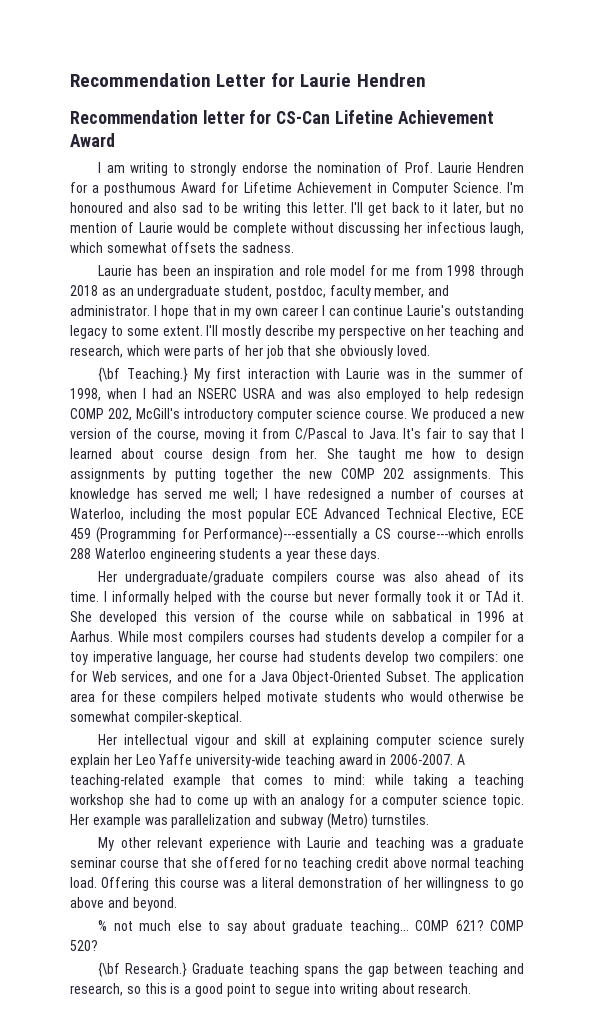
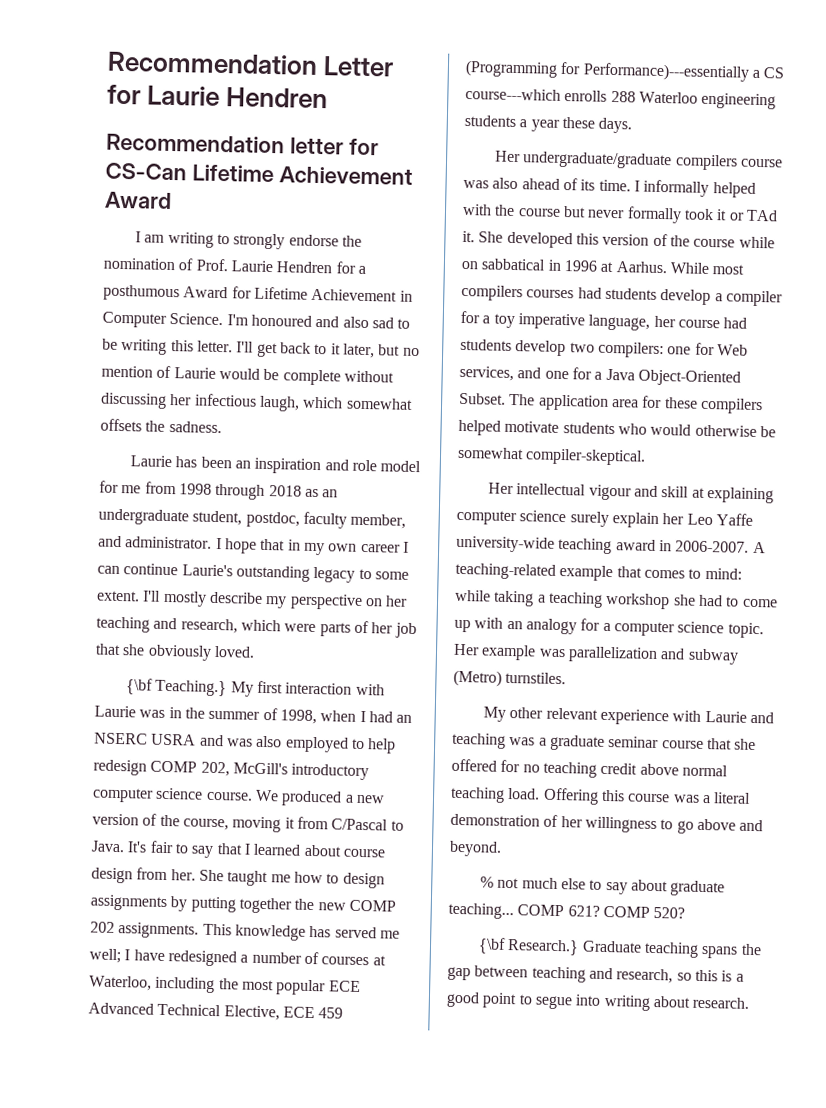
[334,110,393,124] Lifetine -> [191,164,274,183] Lifetime

